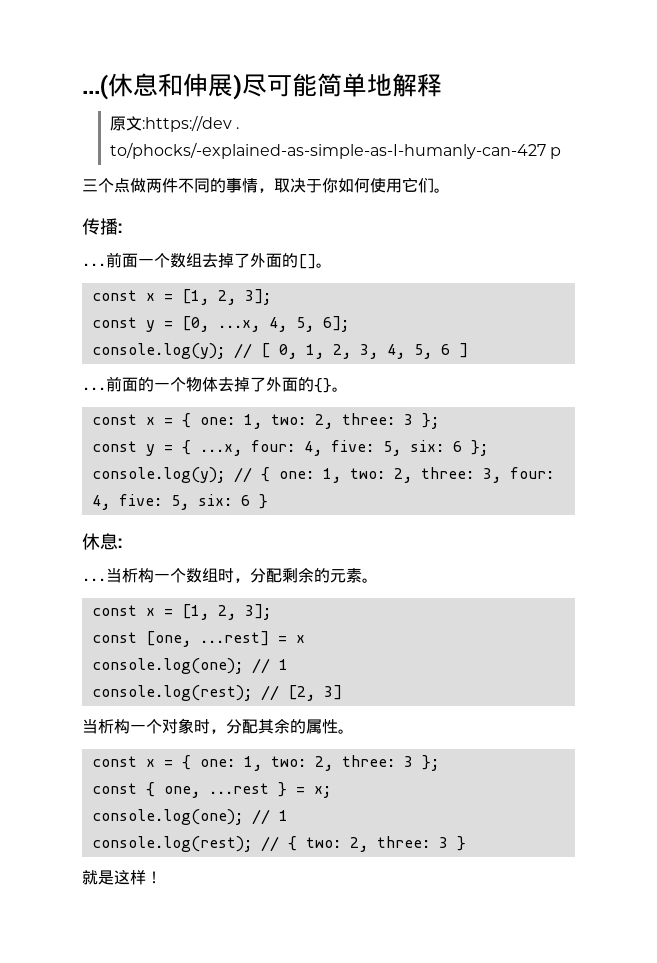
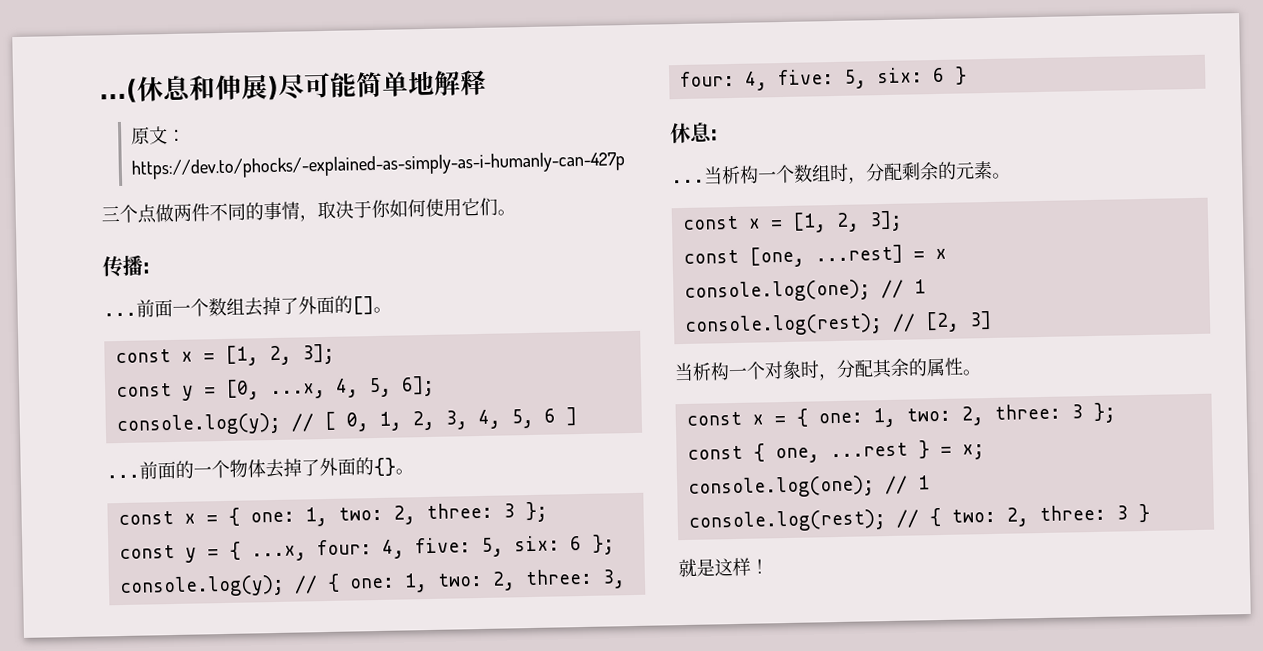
[141,115,239,132] [109,142,561,159] :https://dev . to/phocks/-explained-as-simple-as-I-humanly-can-427 p -> [166,129,186,143] [130,151,625,180] ：https://dev.to/phocks/-explained-as-simply-as-i-humanly-can-427p

